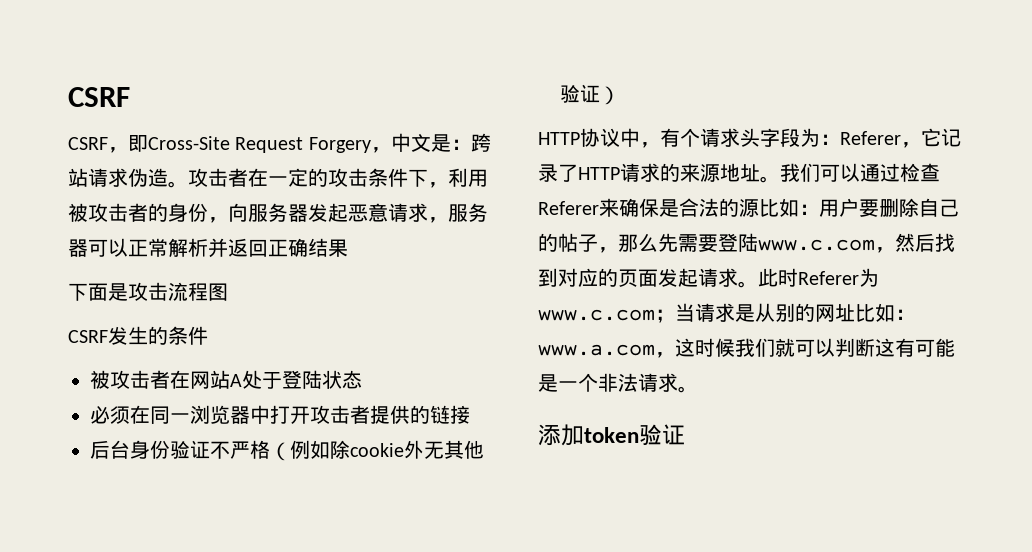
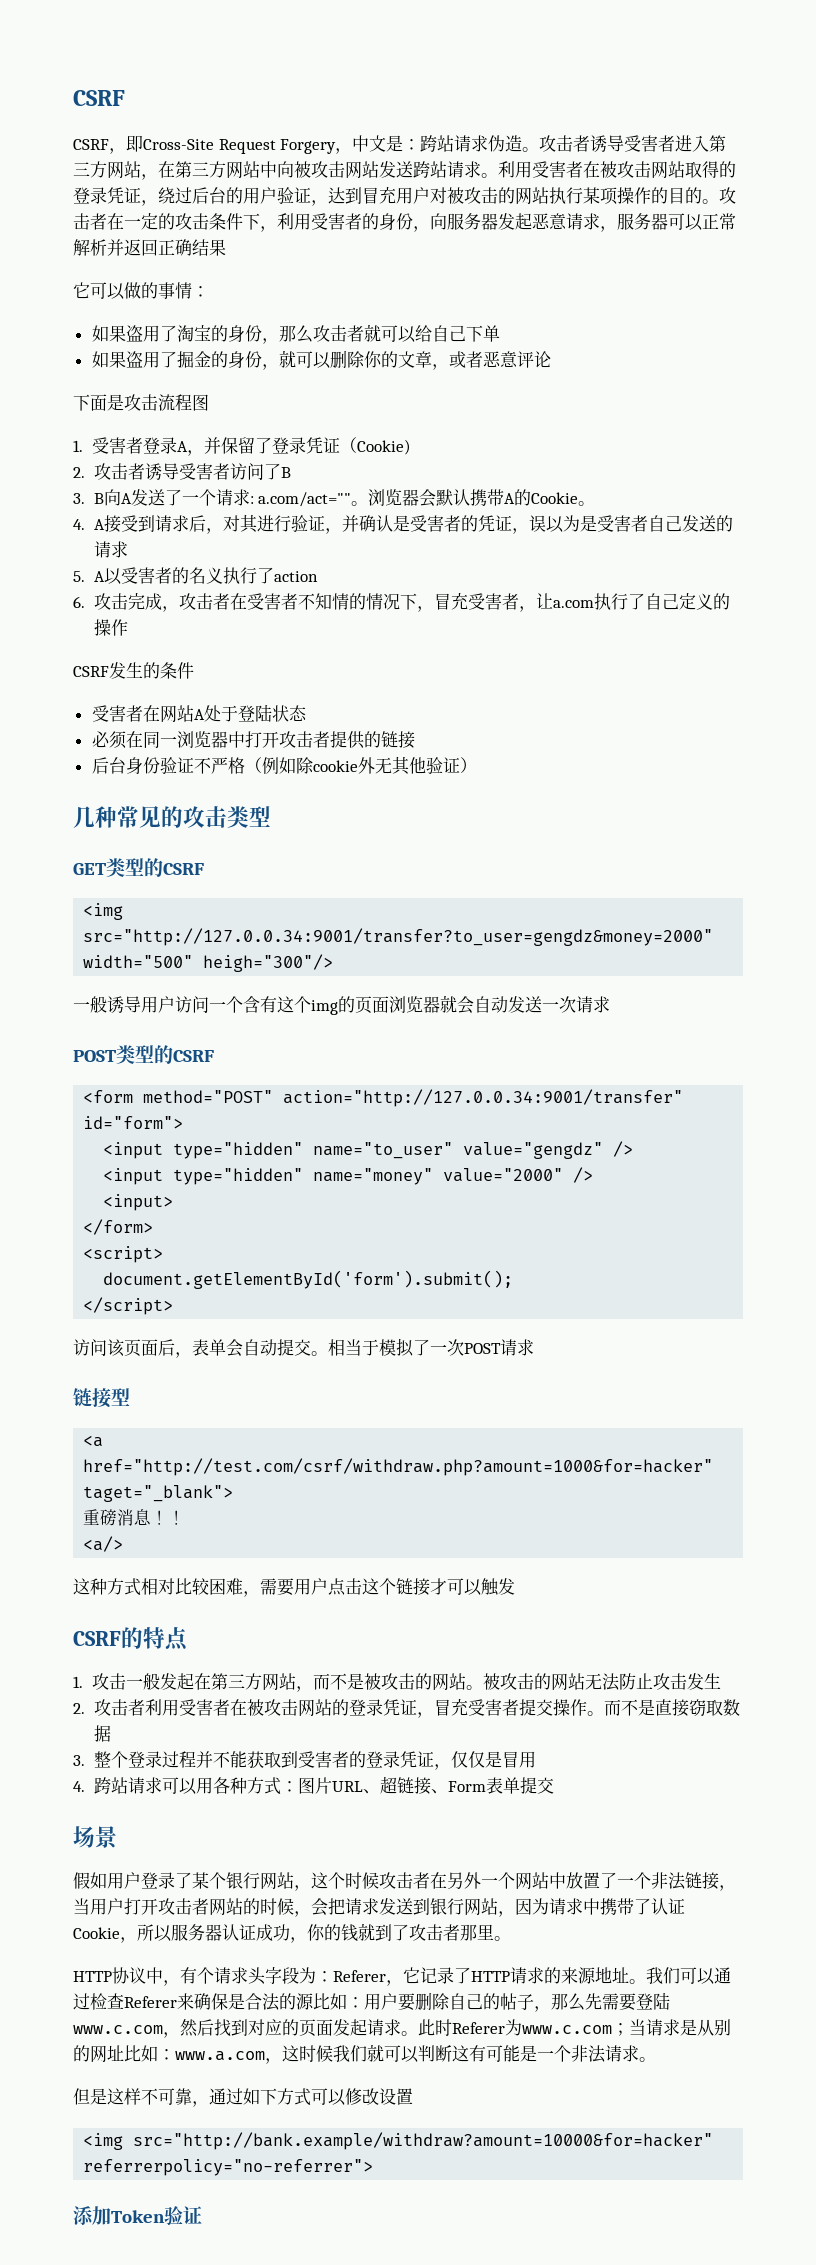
(248, 177) none -> [590,135,727,153] [73,161,736,180] [73,186,736,206] [73,213,107,230] 诱导受害者进入第三方网站，在第三方网站中向被攻击网站发送跨站请求。利用受害者在被攻击网站取得的登录凭证，绕过后台的用户验证，达到冒充用户对被攻击的网站执行某项操作的目的。攻击者
[68,203,128,222] 被攻击 -> [311,213,345,230] 受害
[68,282,228,301] 下面是攻击流程图 -> [73,282,209,300] [91,324,500,344] [91,350,551,370] [73,394,209,411] [73,437,412,456] [73,463,291,481] [73,489,596,507] [73,514,733,534] [93,541,128,558] [73,567,318,585] [73,592,730,612] [93,619,128,636] 它可以做的事情： // 如果盗用了淘宝的身份，那么攻击者就可以给自己下单 // 如果盗用了掘金的身份，就可以删除你的文章，或者恶意评论 // 下面是攻击流程图 // 1.受害者登录A，并保留了登录凭证（Cookie) // 2.攻击者诱导受害者访问了B // 3. B向A发送了一个请求: a.com/act=""。浏览器会默认携带A的Cookie。 // 4. A接受到请求后，对其进行验证，并确认是受害者的凭证，误以为是受害者自己发送的请求 // 5. A以受害者的名义执行了action // 6.攻击完成，攻击者在受害者不知情的情况下，冒充受害者，让a.com执行了自己定义的操作
[90,370,150,389] 被攻击 -> [91,705,126,722] 受害
(620, 95) none -> [73,806,271,828] [73,858,204,877] [83,903,124,920] [83,928,714,946] [83,954,334,972] [73,995,610,1015] [73,1045,214,1064] [83,1089,684,1107] [83,1116,184,1129] [103,1141,634,1159] [103,1167,594,1185] [103,1194,174,1211] [83,1219,154,1235] [83,1246,164,1263] [103,1270,514,1289] [83,1297,174,1315] [73,1338,534,1358] [73,1388,130,1408] [83,1435,104,1447] [83,1458,714,1476] [83,1485,234,1502] [83,1509,186,1526] [83,1536,124,1552] [73,1578,515,1597] [73,1627,188,1651] [73,1673,722,1692] [73,1698,740,1718] [93,1725,111,1742] [73,1751,536,1770] [73,1776,554,1795] [73,1826,117,1849] [73,1872,736,1891] [73,1898,685,1917] [73,1923,511,1943] // 几种常见的攻击类型 // GET类型的CSRF // <img src="http://127.0.0.34:9001/transfer?to_user=gengdz&money=2000" width="500" heigh="300"/> // 一般诱导用户访问一个含有这个img的页面浏览器就会自动发送一次请求 // POST类型的CSRF // <form method="POST" action="http://127.0.0.34:9001/transfer" id="form"> // <input type="hidden" name="to_user" value="gengdz" /> // <input type="hidden" name="money" value="2000" /> // <input> // </form> // <script> // document.getElementById('form').submit(); // </script> // 访问该页面后，表单会自动提交。相当于模拟了一次POST请求 // 链接型 // <a href="http://test.com/csrf/withdraw.php?amount=1000&for=hacker" taget="_blank"> // 重磅消息！！ // <a/> // 这种方式相对比较困难，需要用户点击这个链接才可以触发 // CSRF的特点 // 1.攻击一般发起在第三方网站，而不是被攻击的网站。被攻击的网站无法防止攻击发生 // 2.攻击者利用受害者在被攻击网站的登录凭证，冒充受害者提交操作。而不是直接窃取数据 // 3.整个登录过程并不能获取到受害者的登录凭证，仅仅是冒用 // 4.跨站请求可以用各种方式：图片URL、超链接、Form表单提交 // 场景 // 假如用户登录了某个银行网站，这个时候攻击者在另外一个网站中放置了一个非法链接，当用户打开攻击者网站的时候，会把请求发送到银行网站，因为请求中携带了认证Cookie，所以服务器认证成功，你的钱就到了攻击者那里。
(698, 389) none -> [73,2088,413,2107] [83,2132,714,2150] [83,2159,374,2176] // 但是这样不可靠，通过如下方式可以修改设置 // <img src="http://bank.example/withdraw?amount=10000&for=hacker" referrerpolicy="no-referrer">
[584,427,639,443] token -> [111,2210,165,2223] Token

